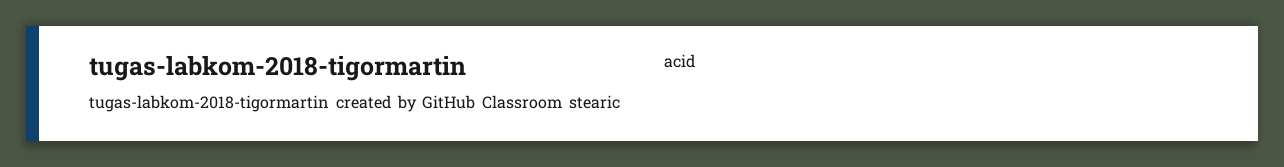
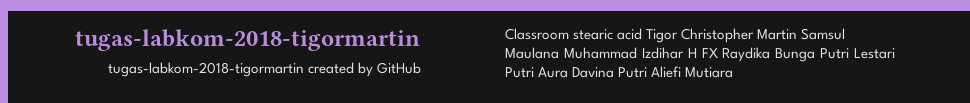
(695, 61) none -> [646,28,846,43] [505,47,895,62] [505,66,734,78] Tigor Christopher Martin Samsul Maulana Muhammad Izdihar H FX Raydika Bunga Putri Lestari Putri Aura Davina Putri Aliefi Mutiara

